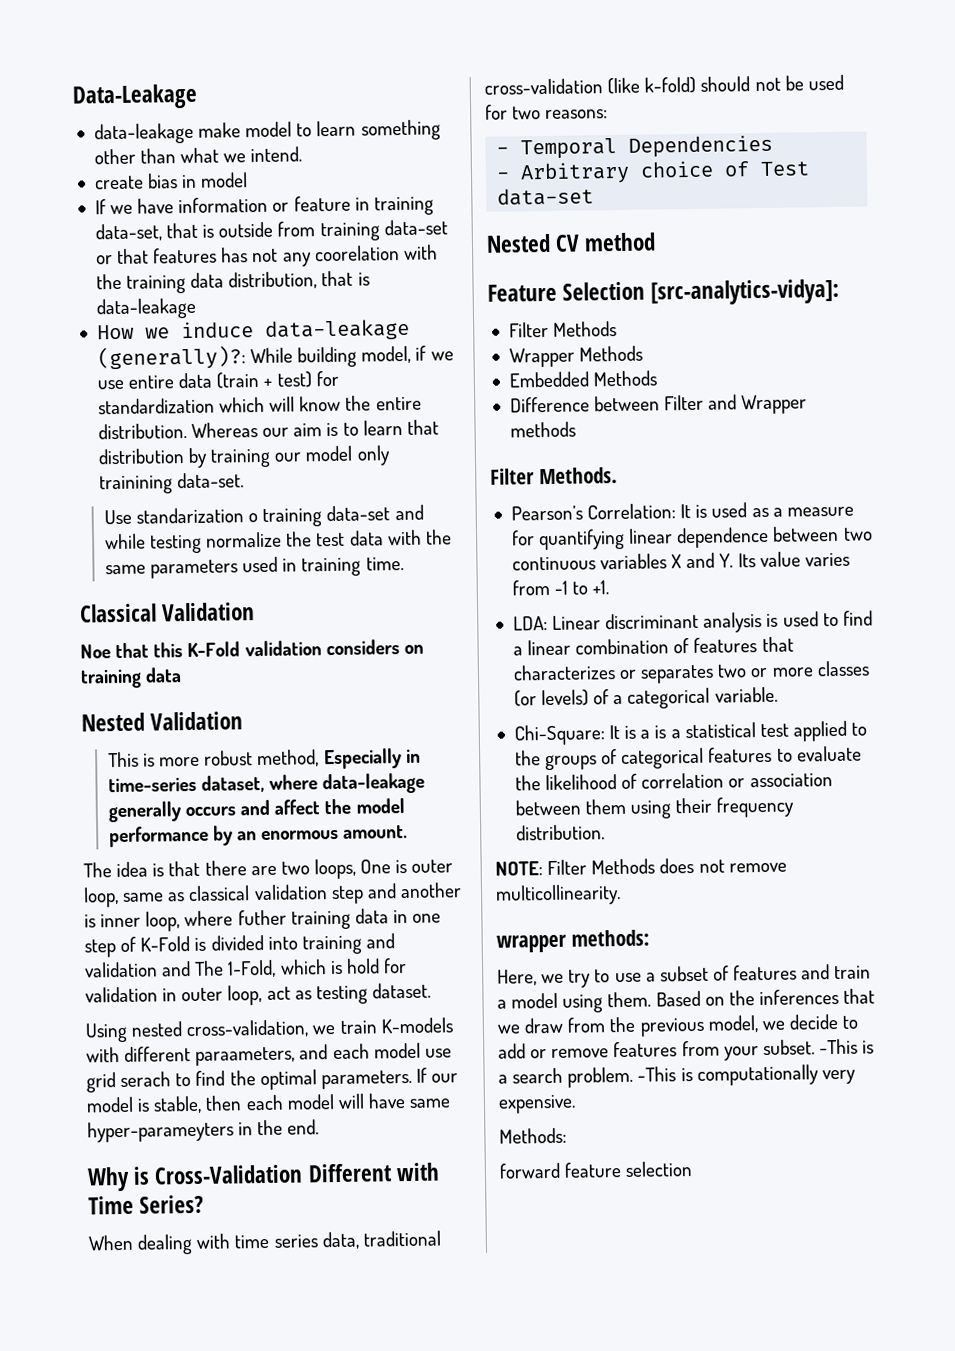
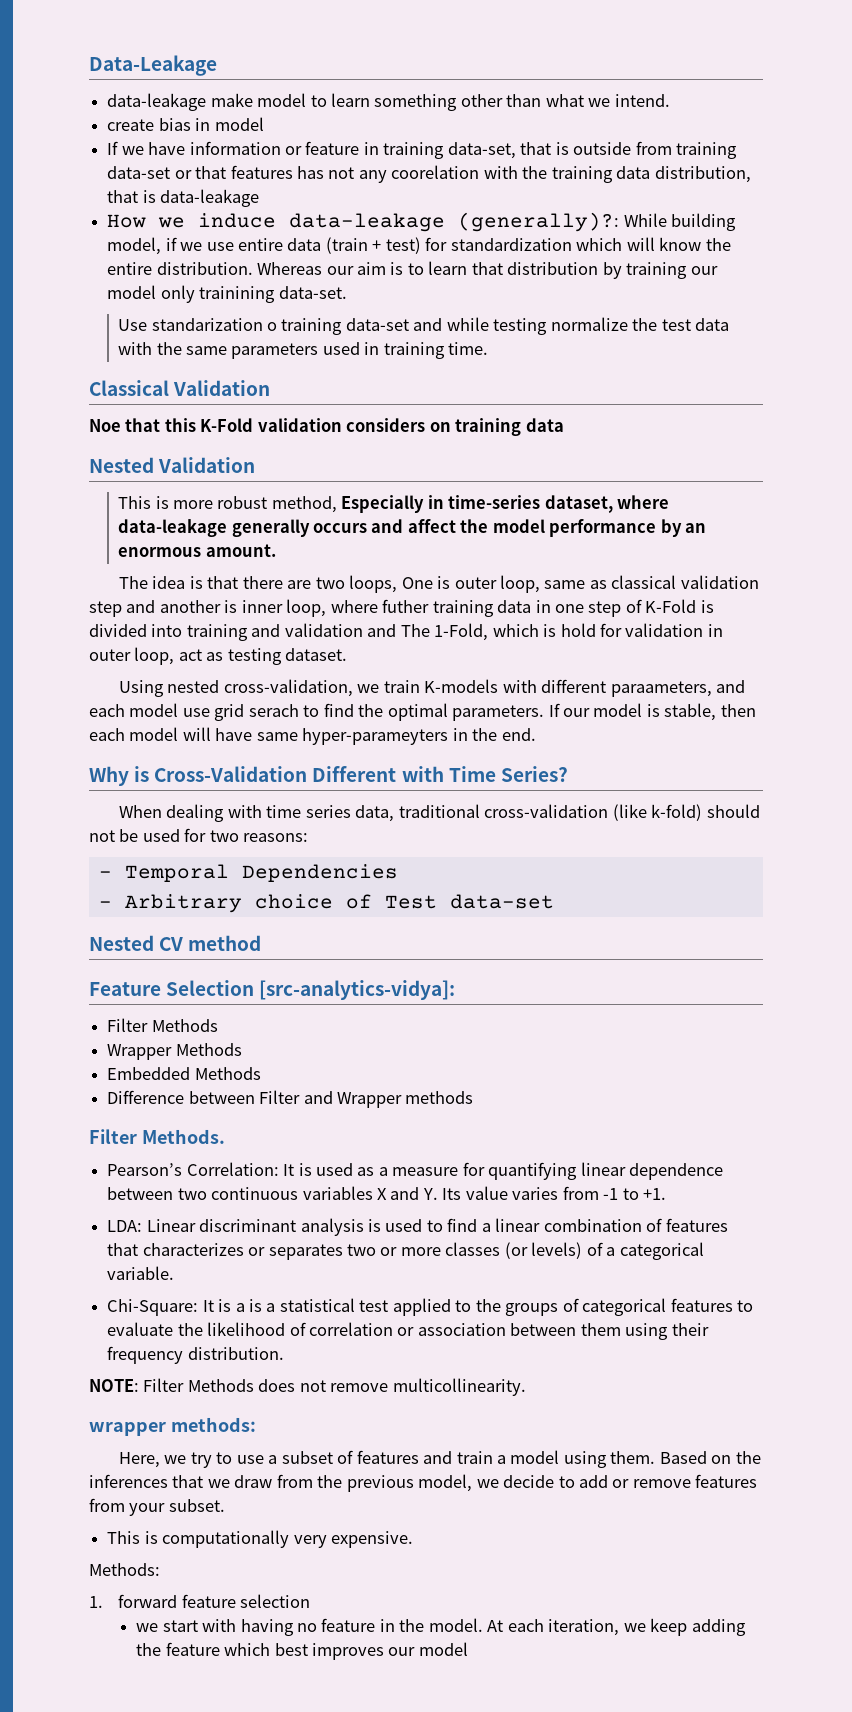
[818,1038,875,1055] [498,1066,677,1088] -This is a search problem. -This -> [107,1531,141,1544] // This
(567, 1135) none -> [89,1596,103,1608] 1.
(694, 1169) none -> [136,1618,746,1636] [136,1642,468,1660] // we start with having no feature in the model. At each iteration, we keep adding the feature which best improves our model

